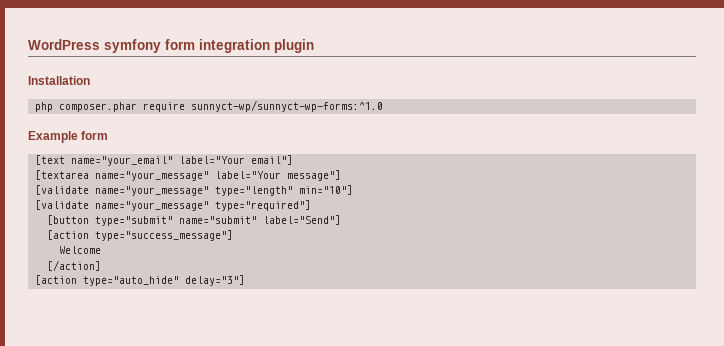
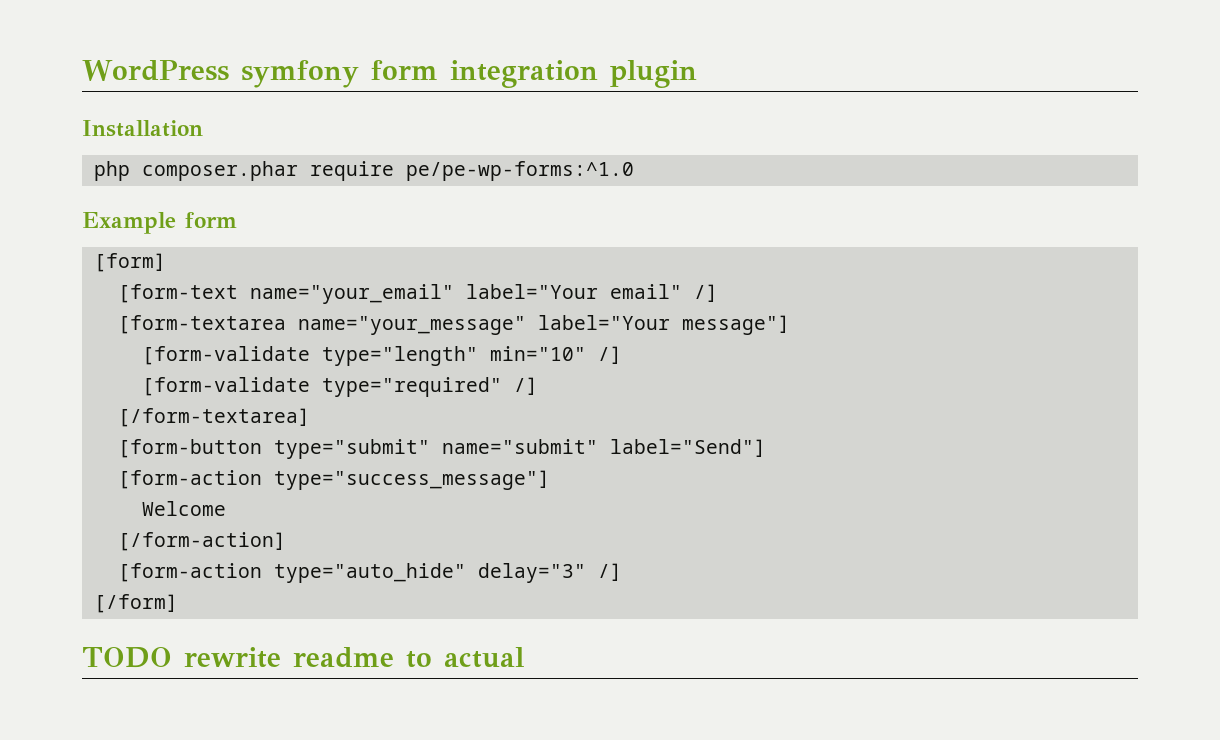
[190,100,383,112] sunnyct-wp/sunnyct-wp-forms:^1.0 -> [406,161,635,181] pe/pe-wp-forms:^1.0
[34,155,293,166] [34,170,341,181] [34,185,353,196] [34,200,311,211] [46,215,89,225] [text name="your_email" label="Your email"] // [textarea name="your_message" label="Your message"] // [validate name="your_message" type="length" min="10"] // [validate name="your_message" type="required"] // [button -> [94,253,167,272] [118,284,719,304] [118,315,791,335] [142,346,623,366] [142,377,539,397] [118,408,311,427] [118,439,263,458] [form] // [form-text name="your_email" label="Your email" /] // [form-textarea name="your_message" label="Your message"] // [form-validate type="length" min="10" /] // [form-validate type="required" /] // [/form-textarea] // [form-button
[46,230,89,240] [action -> [118,470,263,489] [form-action
[46,260,101,271] [34,275,245,286] [/action] // [action type="auto_hide" delay="3"] -> [118,532,287,551] [118,563,623,583] [94,594,179,613] [82,647,524,668] [/form-action] // [form-action type="auto_hide" delay="3" /] // [/form] // TODO rewrite readme to actual

